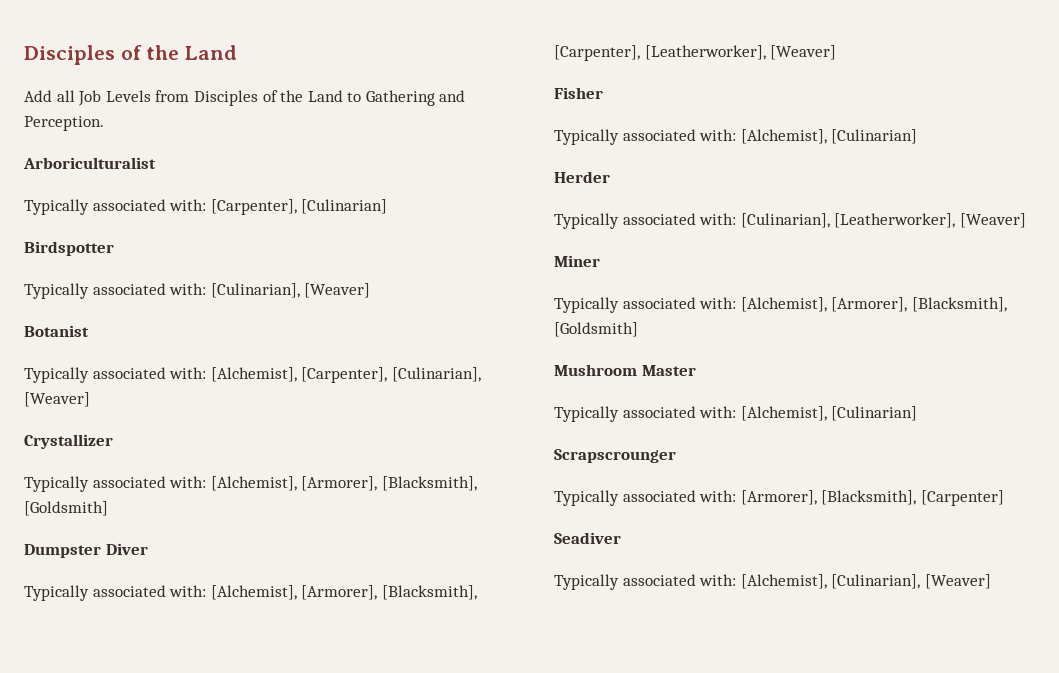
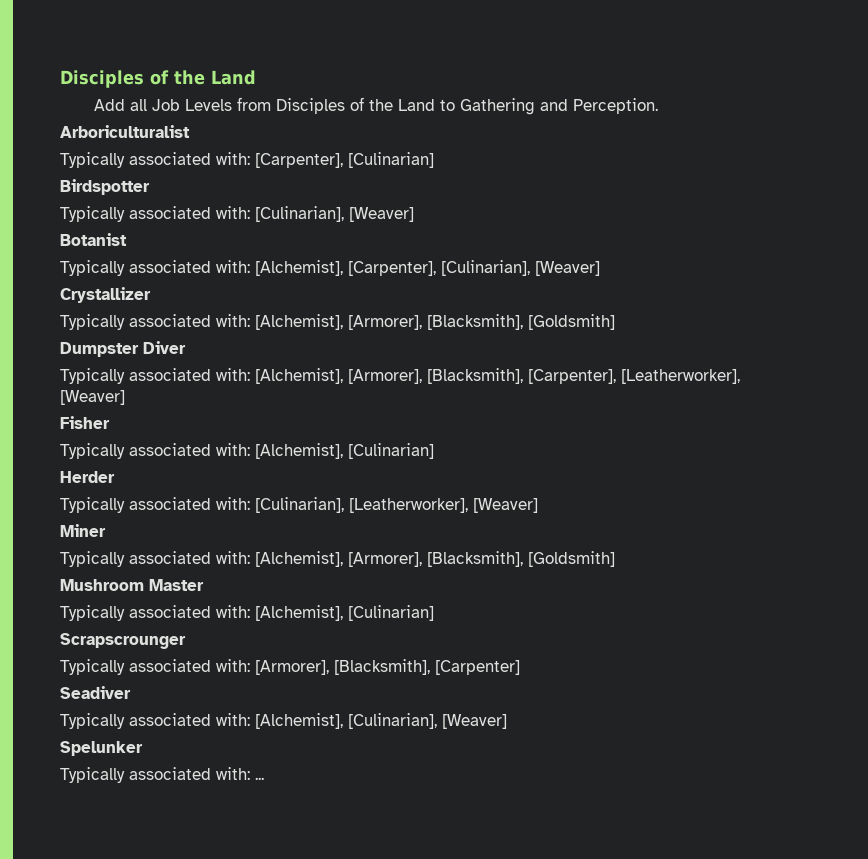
(991, 581) none -> [60,741,143,756] [60,767,264,783] // Spelunker // Typically associated with: ...

